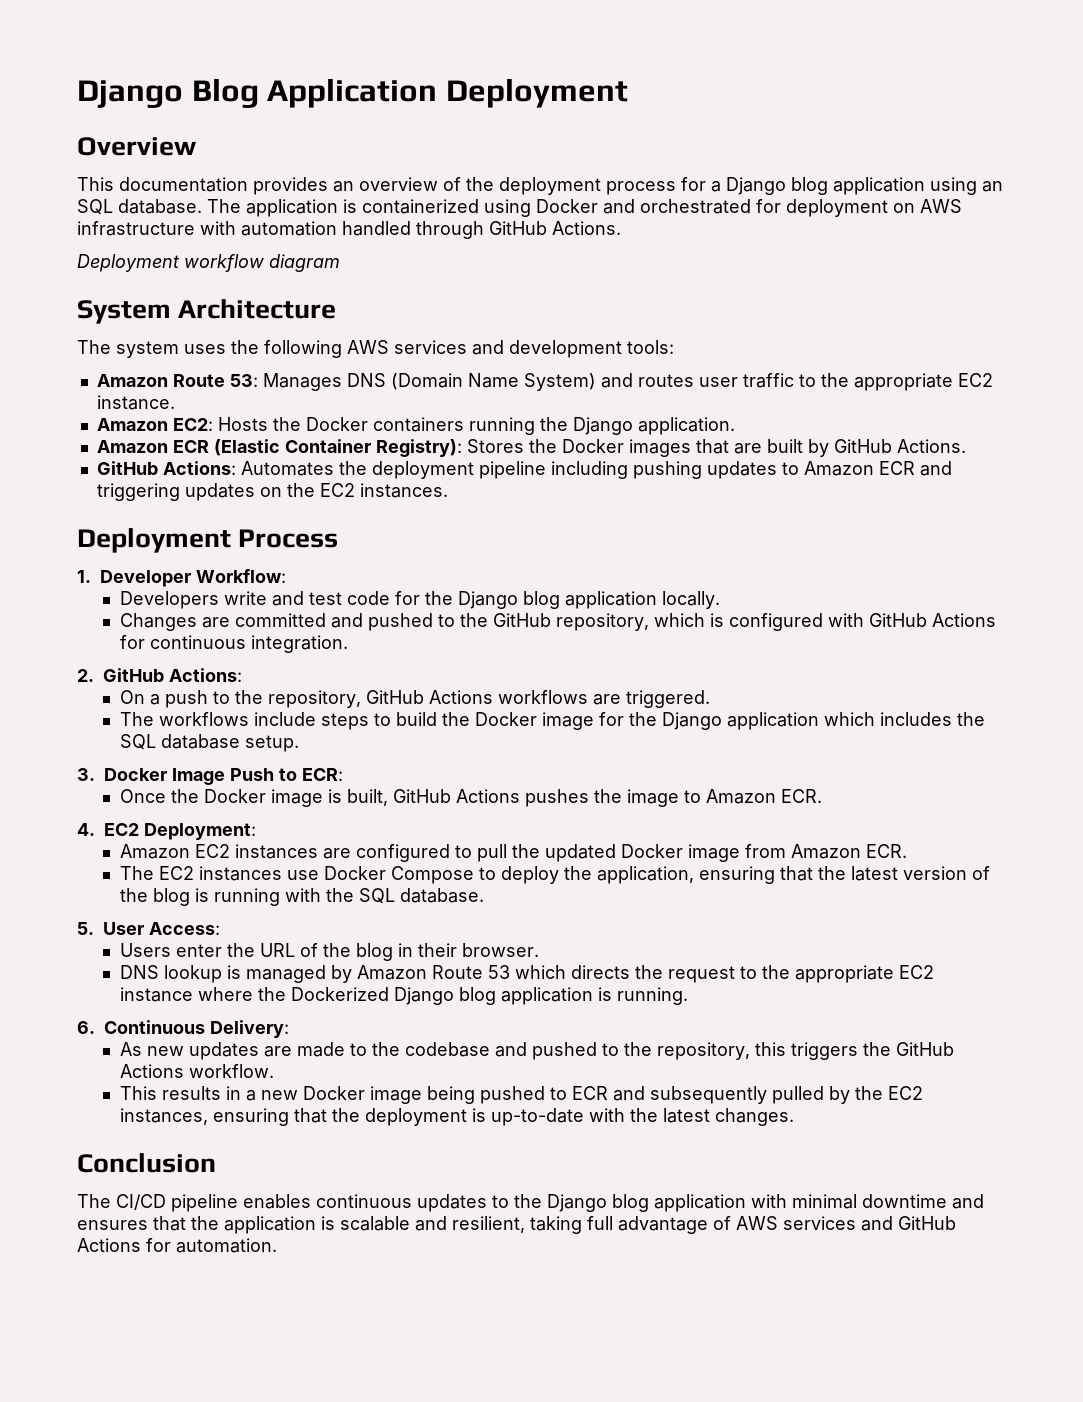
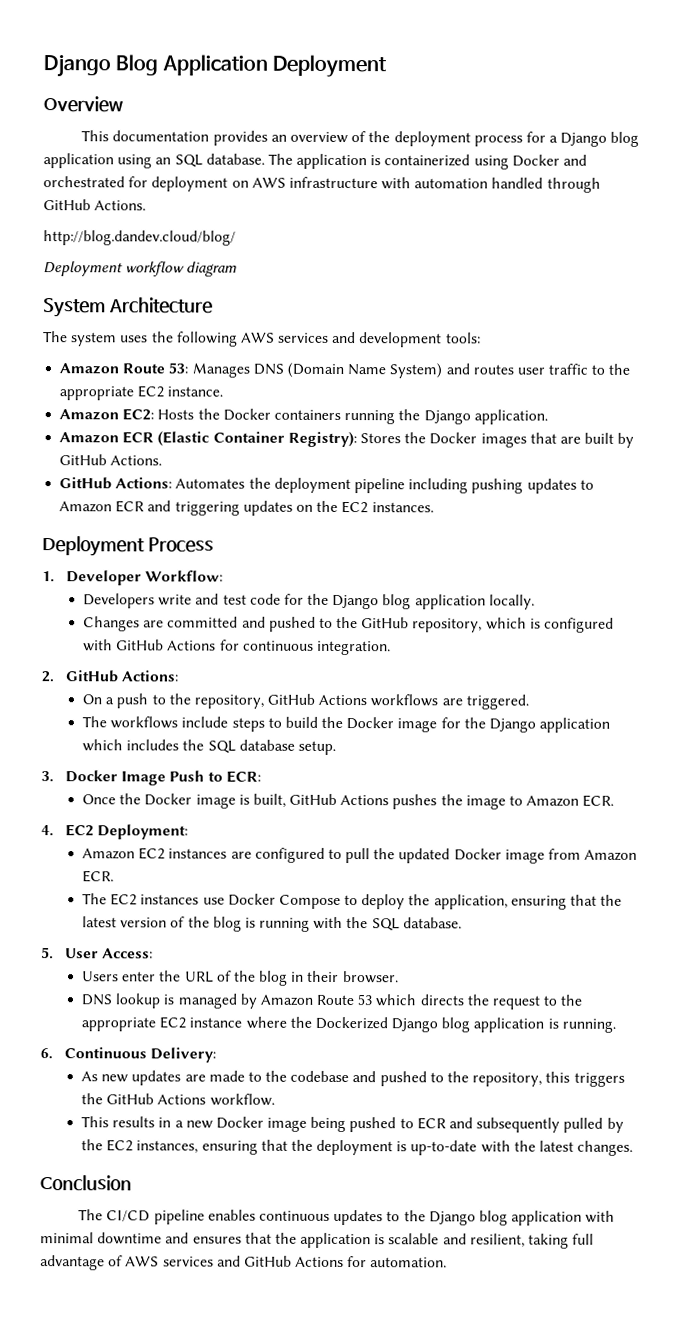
(621, 228) none -> [43,230,236,246] // http://blog.dandev.cloud/blog/

